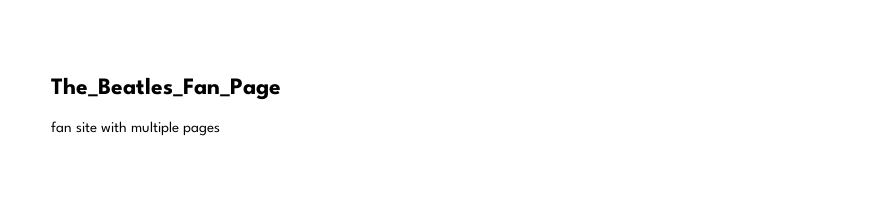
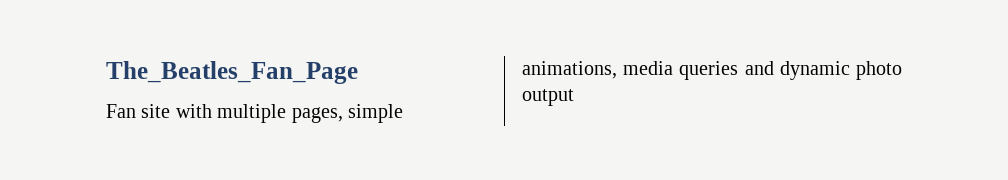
[51,121,72,133] fan -> [106,104,136,118] Fan
[183,125,221,136] pages -> [291,104,403,123] [522,61,902,80] [522,89,574,106] pages, simple animations, media queries and dynamic photo output

